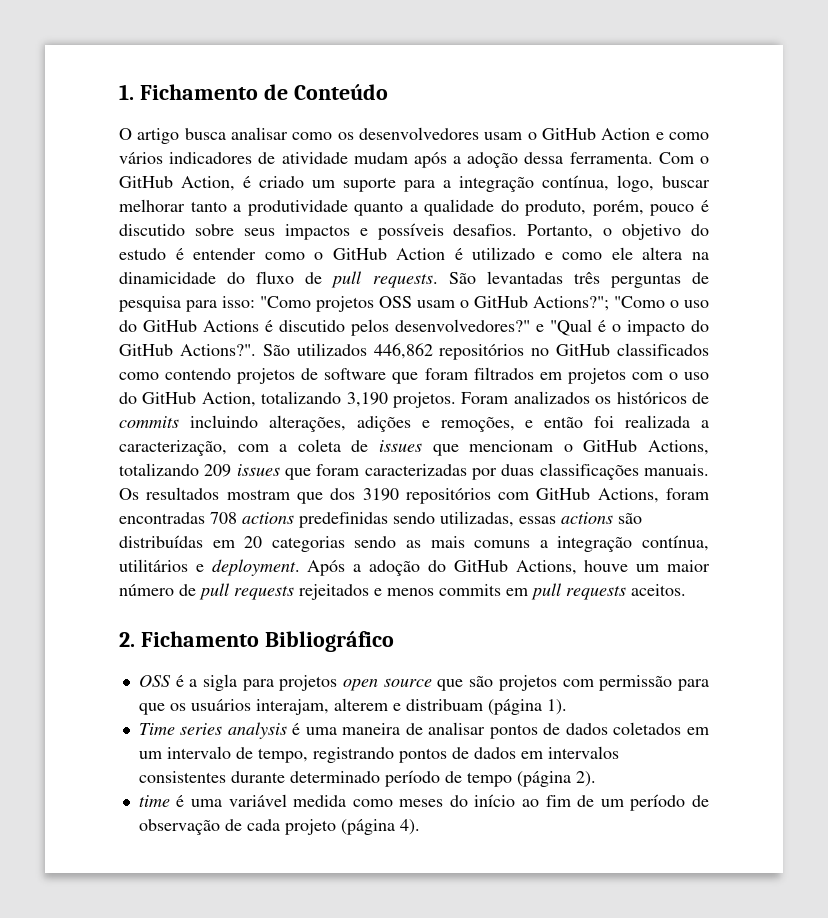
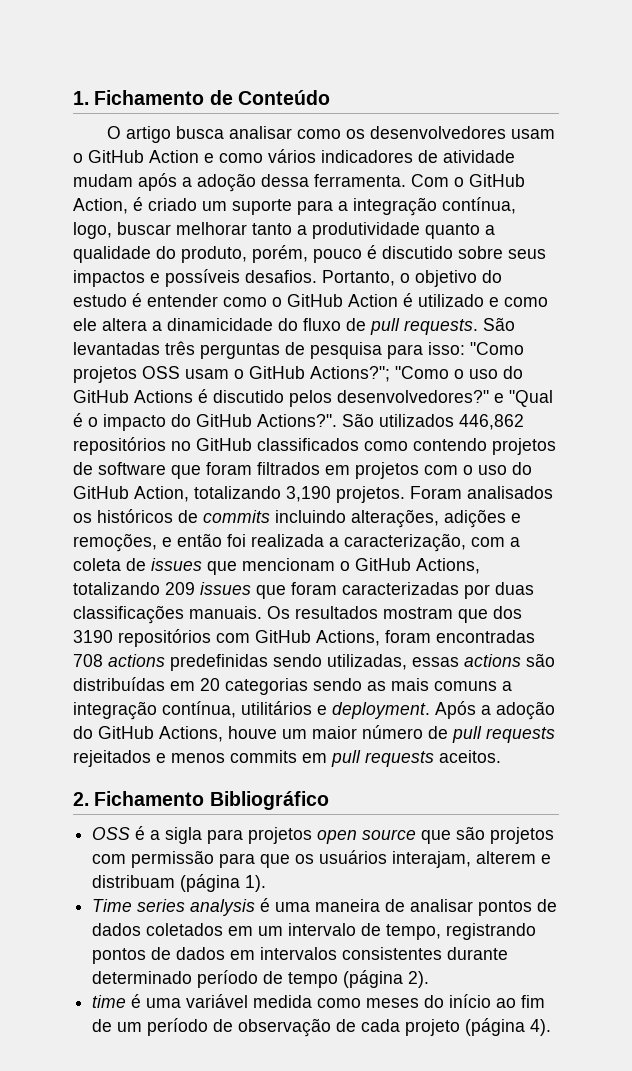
[692,252,710,260] na -> [152,321,162,331] a
[513,391,590,404] analizados -> [467,486,553,499] analisados

